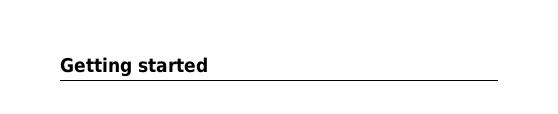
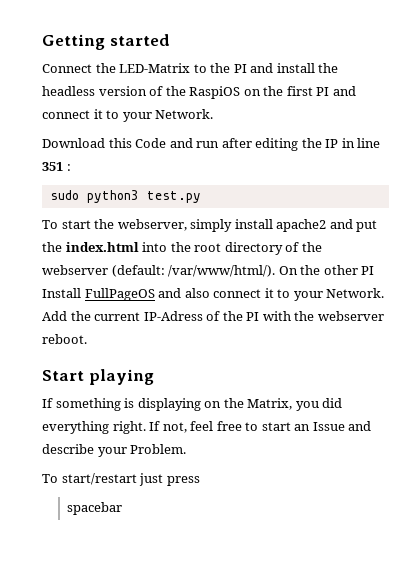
(208, 65) none -> [42,63,339,73] [42,86,356,99] [42,109,214,122] [42,138,381,151] [42,162,71,171] [49,190,201,203] [42,219,378,232] [42,242,322,255] [42,265,375,277] [42,288,385,301] [42,311,384,321] [42,334,87,344] [42,369,154,385] [42,398,343,411] [42,421,372,434] [42,444,187,457] [42,473,200,486] [67,502,123,515] // Connect the LED-Matrix to the PI and install the headless version of the RaspiOS on the first PI and connect it to your Network. // Download this Code and run after editing the IP in line 351 : // sudo python3 test.py // To start the webserver, simply install apache2 and put the index.html into the root directory of the webserver (default: /var/www/html/). On the other PI Install FullPageOS and also connect it to your Network. Add the current IP-Adress of the PI with the webserver reboot. // Start playing // If something is displaying on the Matrix, you did everything right. If not, feel free to start an Issue and describe your Problem. // To start/restart just press // spacebar

